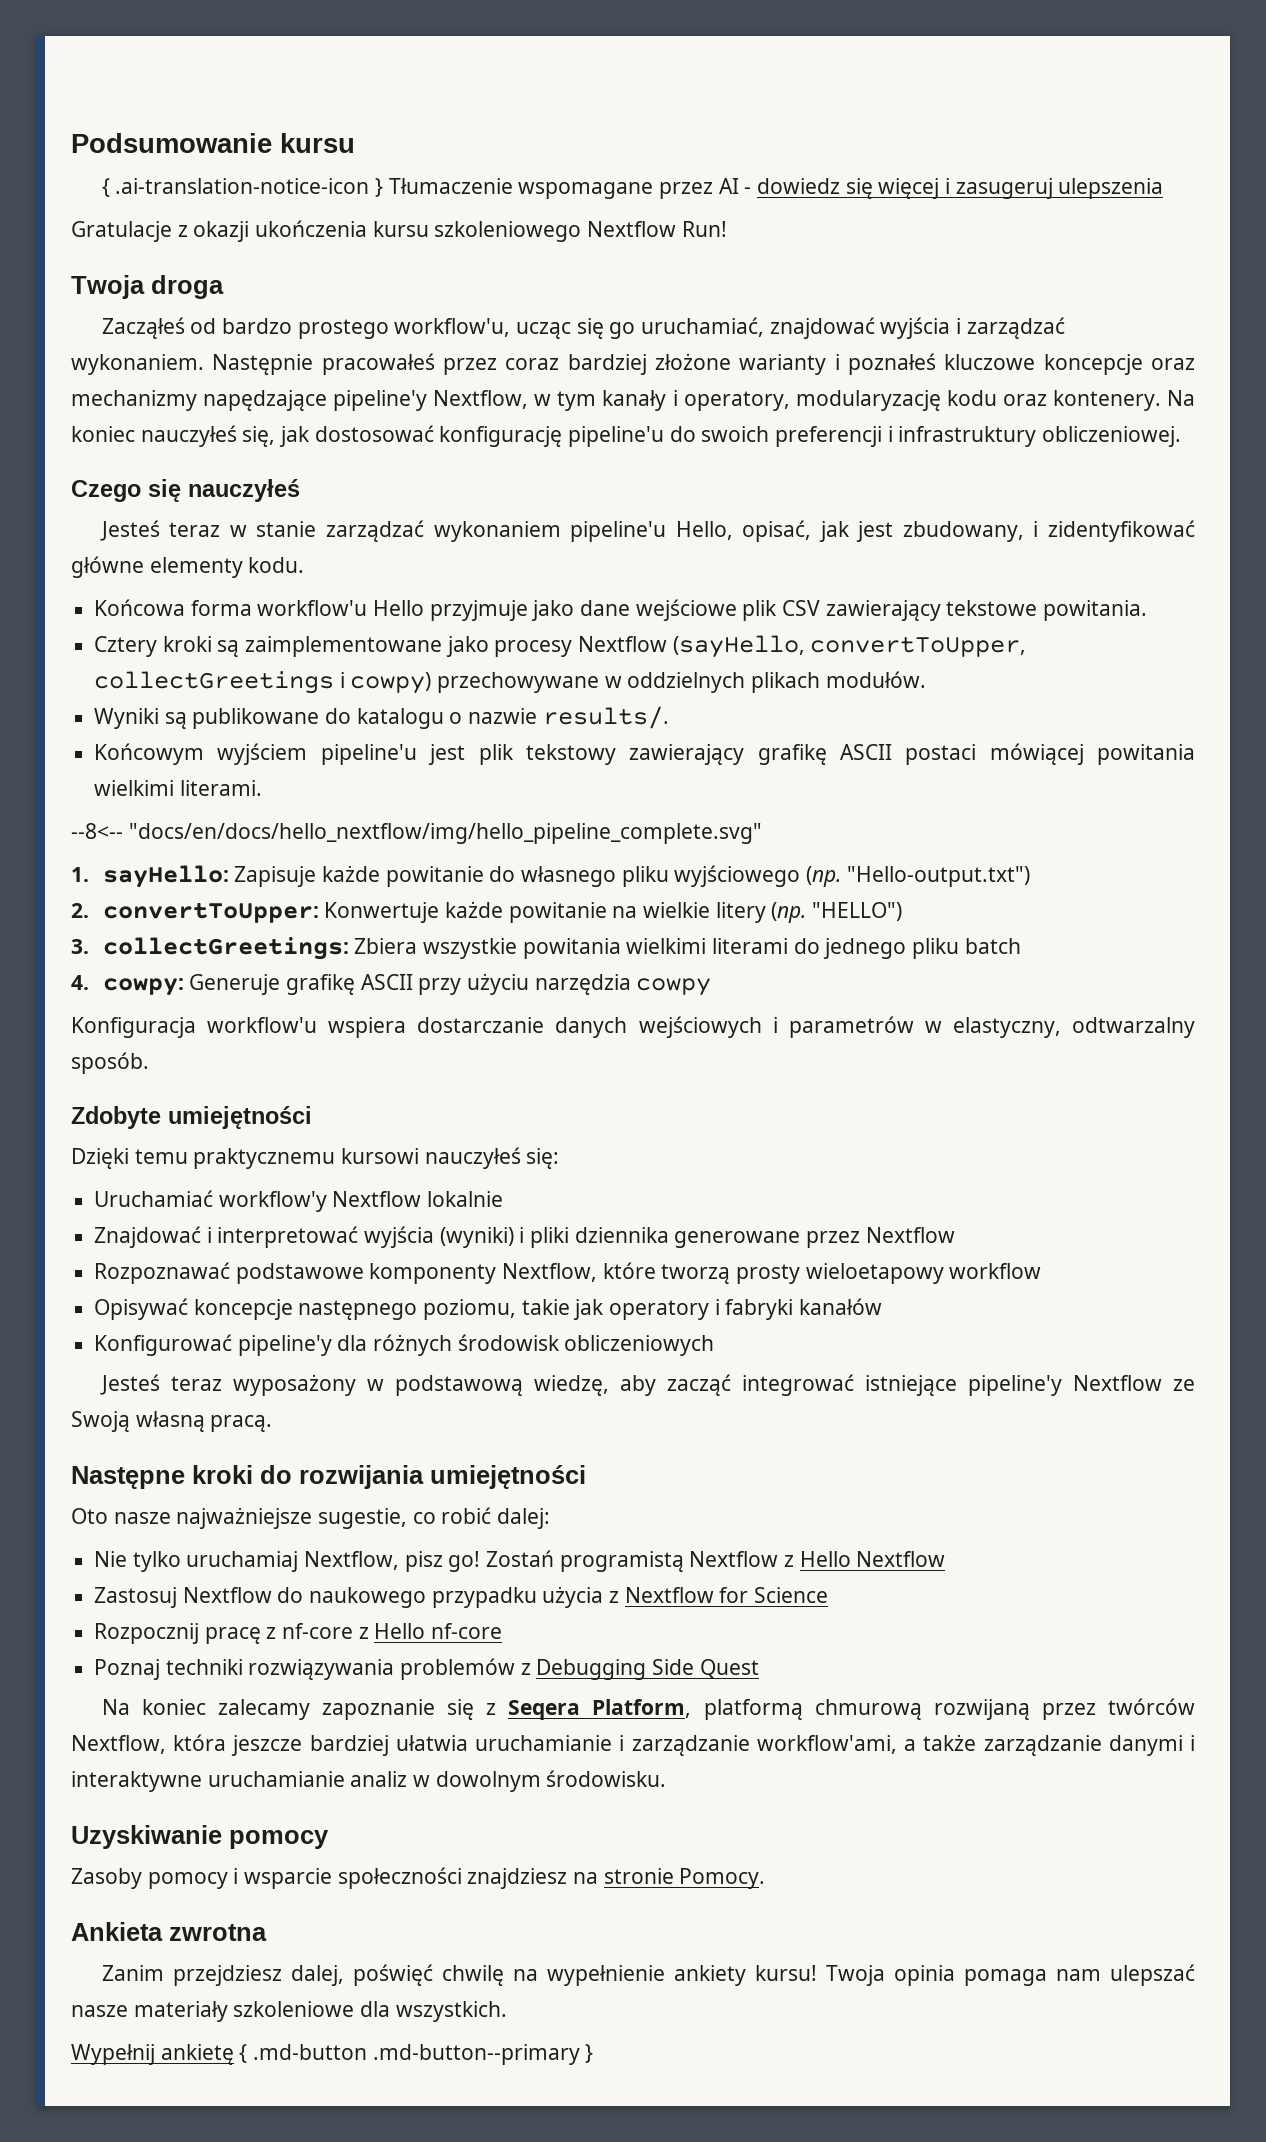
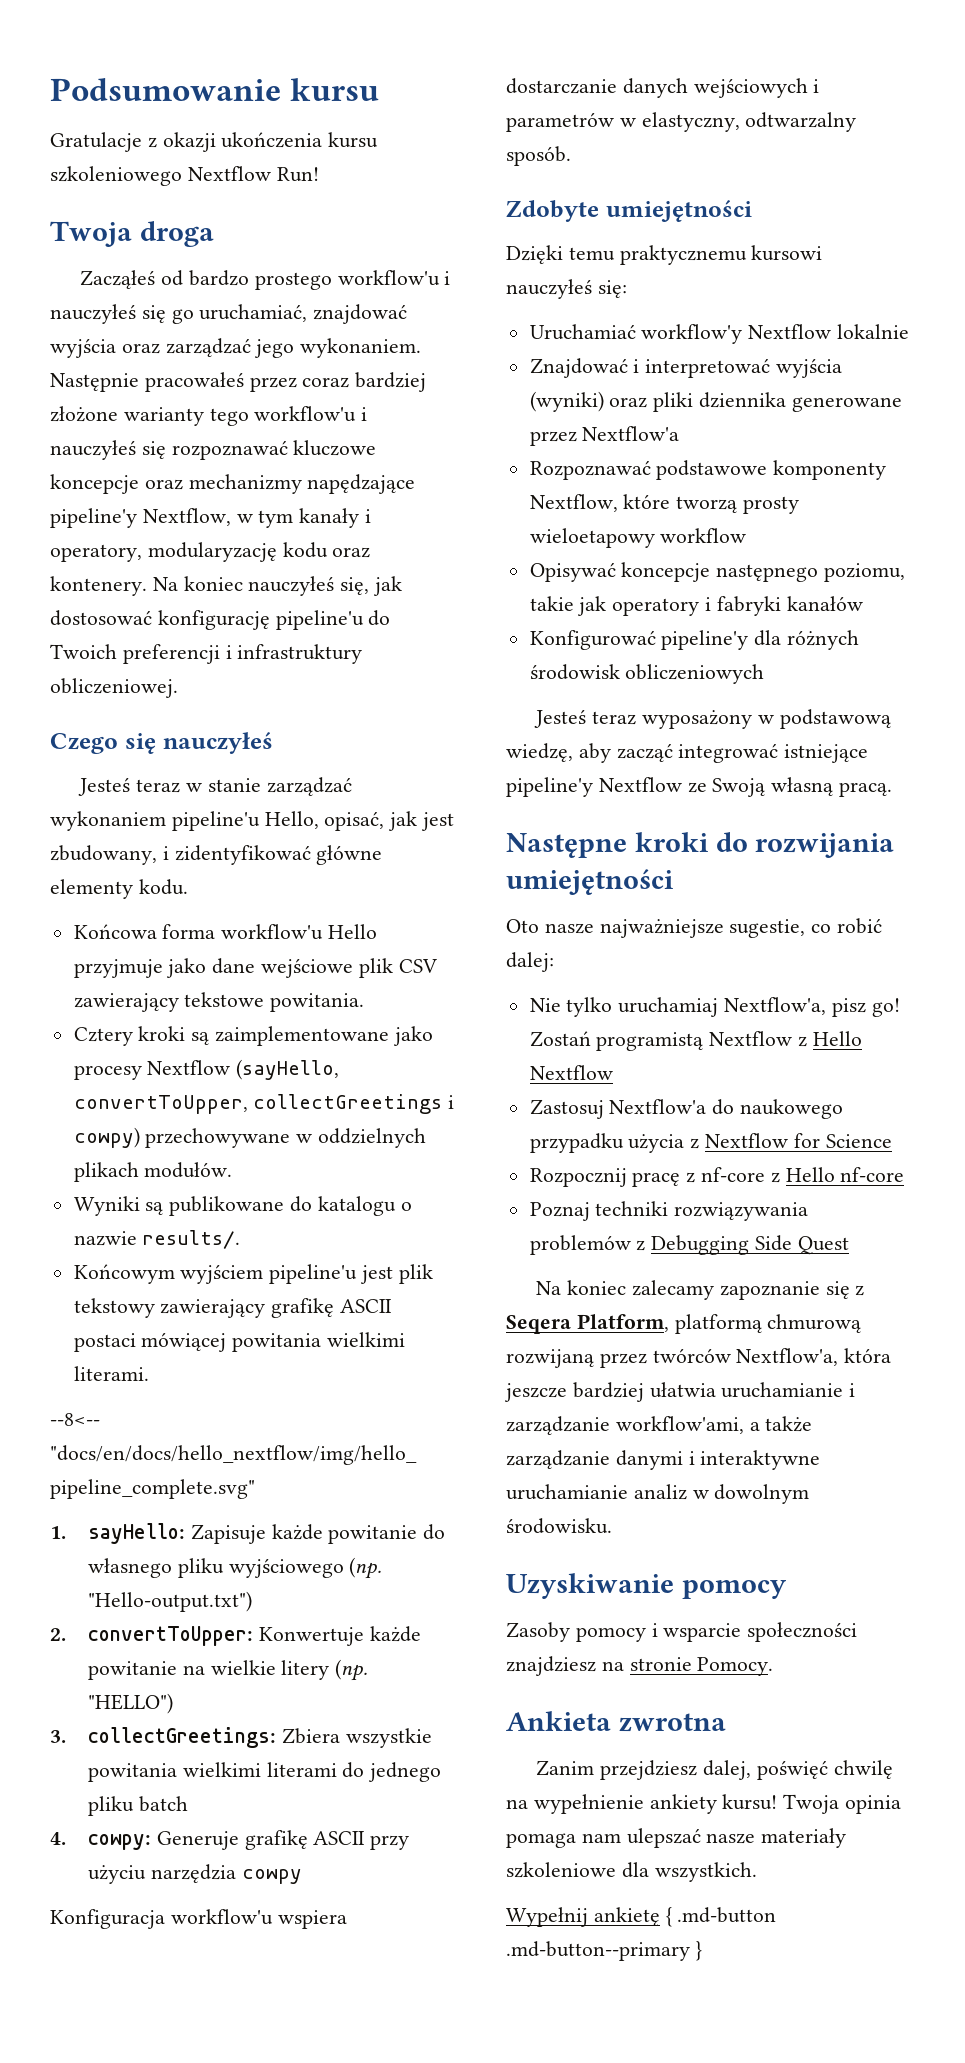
[101,178,1164,199] // { .ai-translation-notice-icon } Tłumaczenie wspomagane przez AI - dowiedz się więcej i zasugeruj ulepszenia -> (380, 89) none
[394,318,572,339] workflow'u, ucząc -> [337,270,451,286] [50,304,136,324] workflow'u i nauczyłeś
[956,317,1065,339] i zarządzać -> [121,338,295,358] oraz zarządzać jego
[834,353,937,375] i poznałeś -> [209,406,368,426] [50,440,288,460] tego workflow'u i nauczyłeś się rozpoznawać
[701,426,770,442] swoich -> [50,644,117,659] Twoich
[519,1227,525,1243] i -> [609,397,648,408] oraz
[865,1227,955,1243] Nextflow -> [582,426,680,441] Nextflow'a
[304,1551,400,1570] Nextflow, -> [724,997,827,1015] Nextflow'a,
[182,1587,272,1603] Nextflow -> [609,1099,707,1114] Nextflow'a
[71,1735,166,1754] Nextflow, -> [736,1348,839,1366] Nextflow'a,

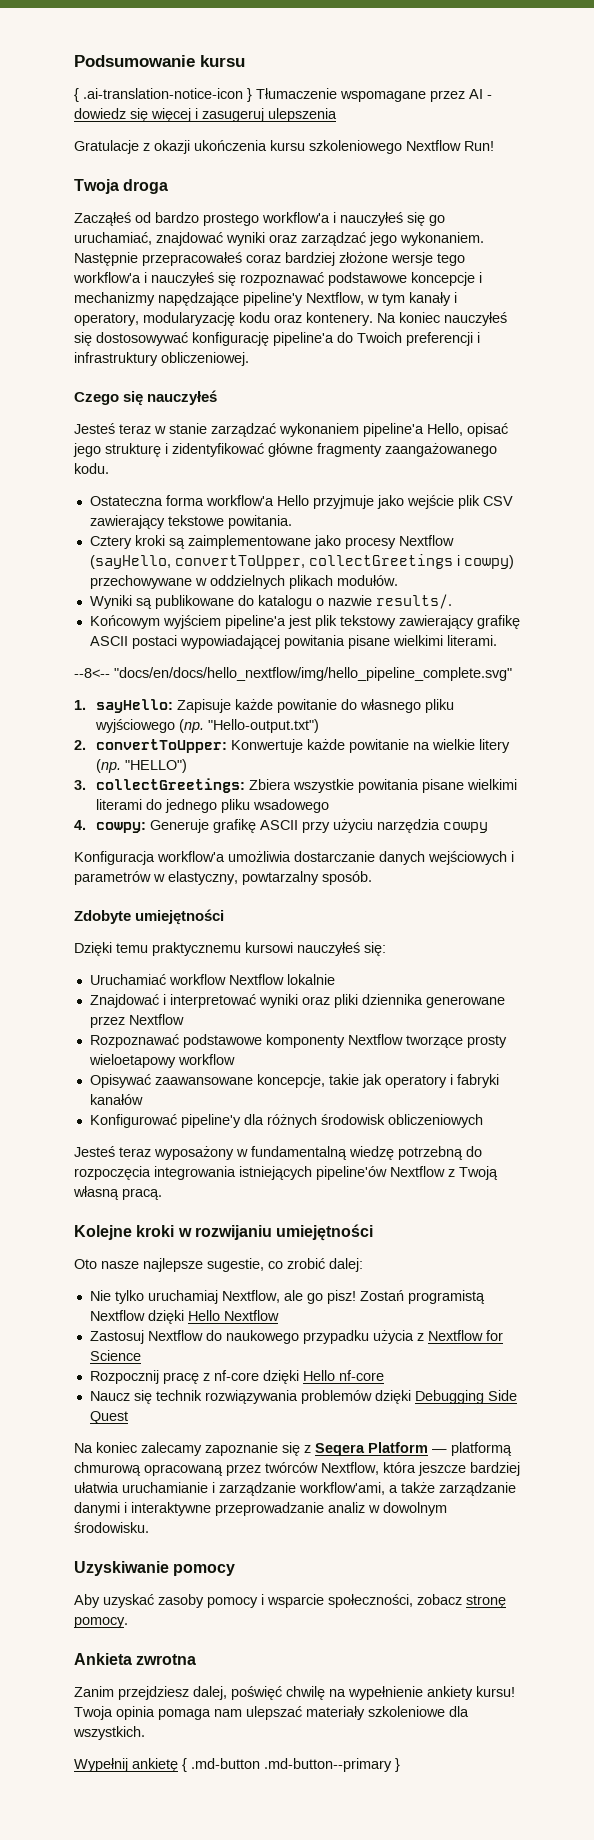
(380, 89) none -> [74,88,492,102] [74,108,337,122] // { .ai-translation-notice-icon } Tłumaczenie wspomagane przez AI - dowiedz się więcej i zasugeruj ulepszenia
[337,270,440,286] workflow'u -> [262,212,330,223] workflow'a
[50,338,116,358] wyjścia -> [226,232,265,246] wyniki
[144,372,297,392] pracowałeś przez -> [142,252,242,266] przepracowałeś
[123,406,357,426] warianty tego workflow'u -> [391,252,465,266] [73,272,141,283] wersje tego workflow'a
[293,440,377,456] [50,474,183,494] kluczowe koncepcje oraz -> [328,272,482,286] podstawowe koncepcje i
[340,576,403,596] [50,610,364,630] się, jak dostosować konfigurację pipeline'u -> [74,332,334,346] się dostosowywać konfigurację pipeline'a
[171,811,455,831] [50,845,157,865] pipeline'u Hello, opisać, jak jest zbudowany, -> [363,423,508,437] [73,443,161,457] pipeline'a Hello, opisać jego strukturę
[50,879,133,899] elementy -> [317,443,497,457] fragmenty zaangażowanego
[73,924,324,940] Końcowa forma workflow'u -> [89,495,274,506] Ostateczna forma workflow'a
[212,958,354,978] dane wejściowe -> [406,495,454,509] wejście
[269,1264,358,1284] pipeline'u -> [224,615,286,629] pipeline'a
[141,1332,322,1352] mówiącej powitania -> [179,635,390,649] wypowiadającej powitania pisane
(177, 1772) none -> [422,779,465,793] pisane
[138,1796,188,1812] batch -> [253,799,330,813] wsadowego
[170,1909,347,1929] workflow'u wspiera -> [157,851,291,862] workflow'a umożliwia
[745,112,857,132] odtwarzalny -> [242,871,319,885] powtarzalny
[641,324,743,344] workflow'y -> [168,974,226,985] workflow
[776,358,843,378] [529,391,604,412] wyjścia (wyniki) -> [258,994,298,1008] wyniki
[582,426,680,441] Nextflow'a -> [128,1014,184,1025] Nextflow
[529,494,738,513] Nextflow, które tworzą -> [347,1034,463,1048] Nextflow tworzące
[621,562,906,582] koncepcje następnego poziomu, -> [154,1074,325,1088] zaawansowane koncepcje,
[779,709,891,729] [506,743,869,763] [506,777,893,797] [506,832,895,858] podstawową wiedzę, aby zacząć integrować istniejące pipeline'y Nextflow ze Swoją własną pracą. // Następne kroki do rozwijania -> [251,1146,482,1160] [74,1166,498,1180] [73,1186,162,1200] [74,1225,272,1240] fundamentalną wiedzę potrzebną do rozpoczęcia integrowania istniejących pipeline'ów Nextflow z Twoją własną pracą. // Kolejne kroki w rozwijaniu
[599,919,724,938] najważniejsze -> [143,1258,203,1272] najlepsze
[837,918,883,934] robić -> [287,1258,325,1269] zrobić
[724,997,900,1017] Nextflow'a, pisz go! -> [221,1290,356,1304] Nextflow, ale go pisz!
[798,1036,808,1047] z -> [147,1310,184,1324] dzięki
[609,1099,707,1114] Nextflow'a -> [147,1330,203,1341] Nextflow
[770,1172,780,1183] z -> [262,1370,299,1384] dzięki
[529,1201,669,1221] Poznaj techniki -> [89,1390,202,1404] Naucz się technik
[636,1240,646,1251] z -> [374,1390,411,1404] dzięki
[576,1314,669,1332] Platform, -> [368,1442,447,1453] Platform —
[506,1349,594,1368] rozwijaną -> [144,1464,223,1476] opracowaną
[736,1348,839,1366] Nextflow'a, -> [321,1462,379,1475] Nextflow,
[506,1484,628,1500] uruchamianie -> [215,1502,324,1516] przeprowadzanie
[506,1622,858,1642] [506,1656,774,1676] Zasoby pomocy i wsparcie społeczności znajdziesz na stronie Pomocy. -> [74,1594,506,1608] [74,1617,128,1628] Aby uzyskać zasoby pomocy i wsparcie społeczności, zobacz stronę pomocy.
[706,1833,756,1844] nasze -> (302, 1713) none

